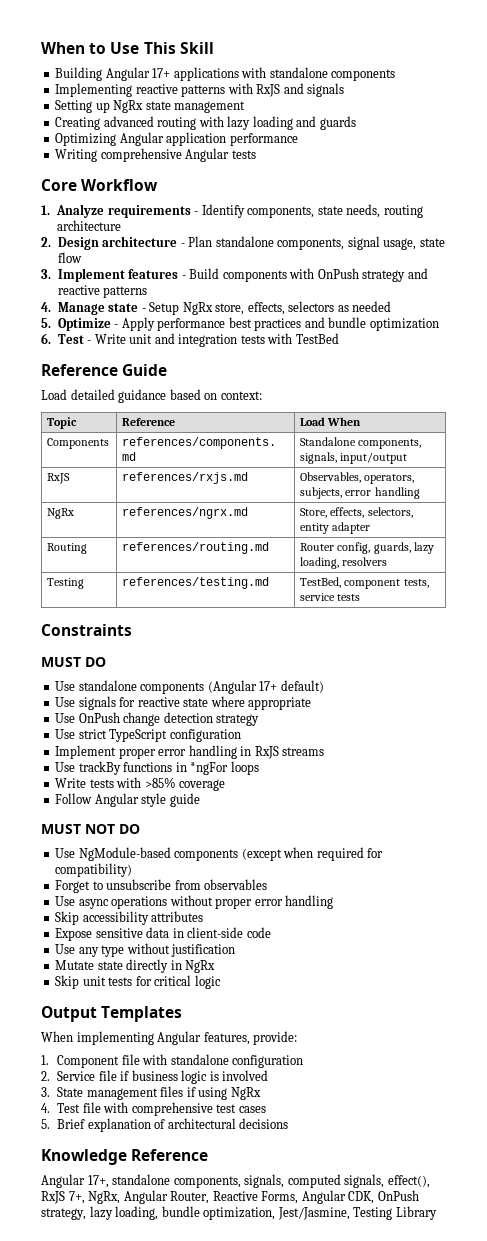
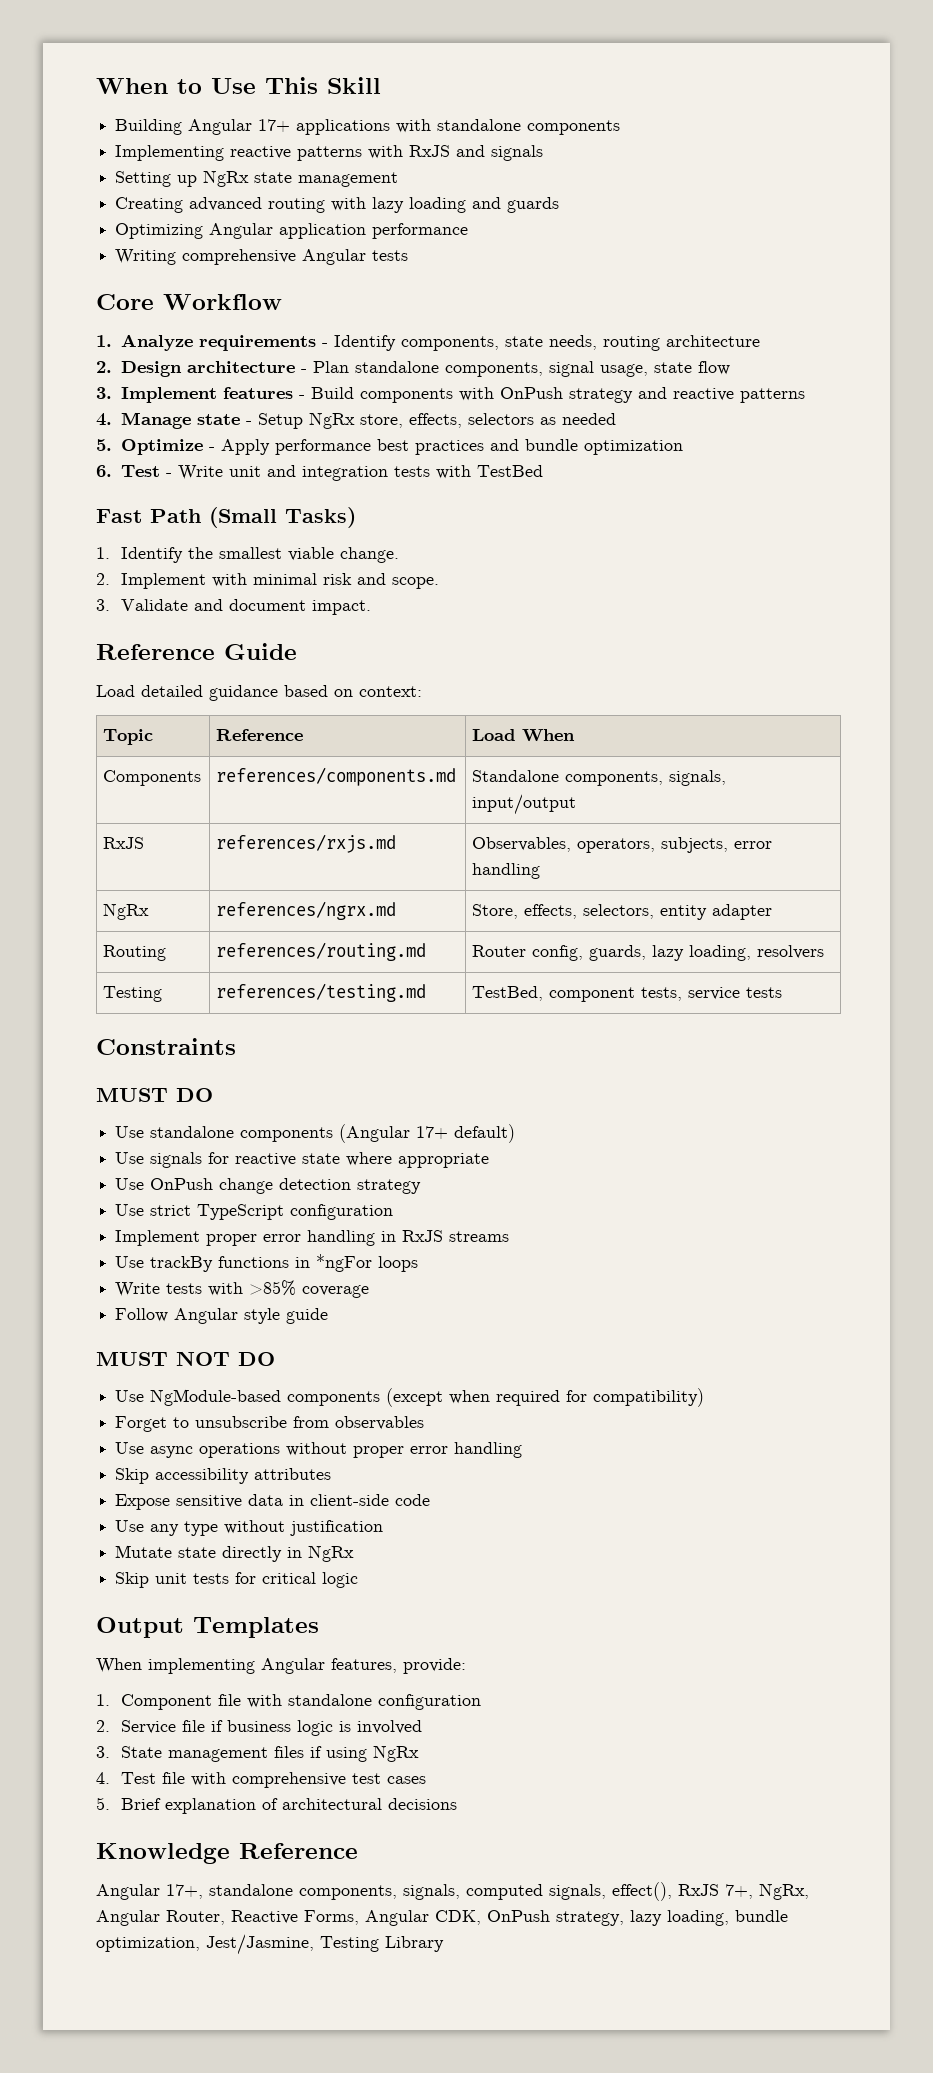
(339, 338) none -> [96,507,356,528] [96,547,400,563] [96,573,440,589] [96,599,372,615] // Fast Path (Small Tasks) // 1. Identify the smallest viable change. // 2. Implement with minimal risk and scope. // 3. Validate and document impact.

